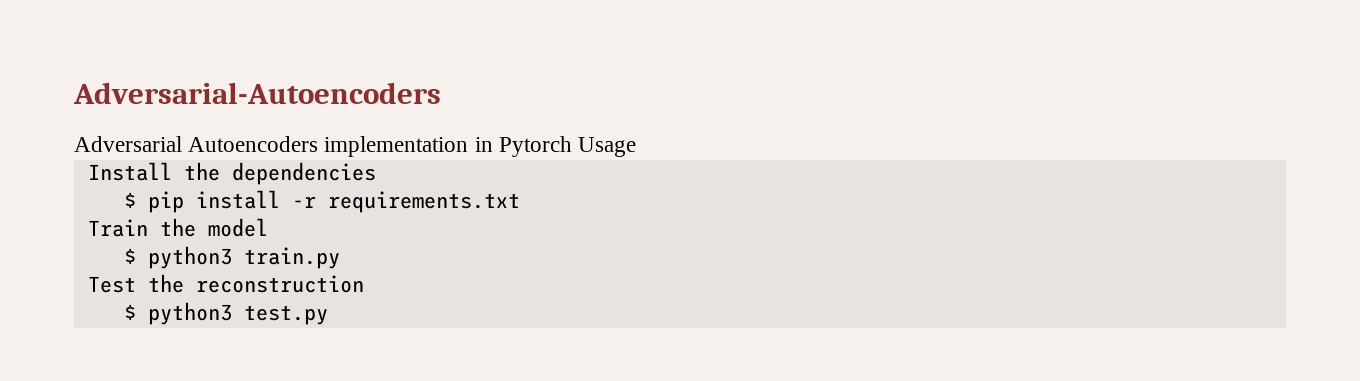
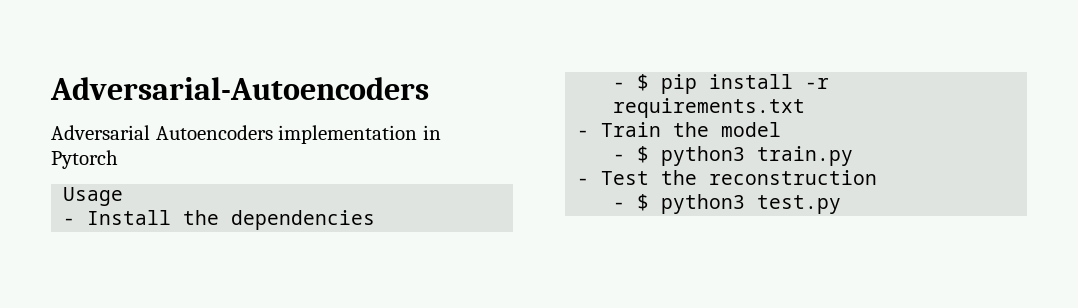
(572, 146) none -> (118, 159) //
(637, 147) none -> [63,218,76,225] -
(376, 173) none -> [613,82,626,89] -
(520, 202) none -> [577,130,590,137] -
(268, 227) none -> [613,154,626,161] -
(340, 258) none -> [577,178,590,185] -
(364, 284) none -> [613,202,626,209] -

